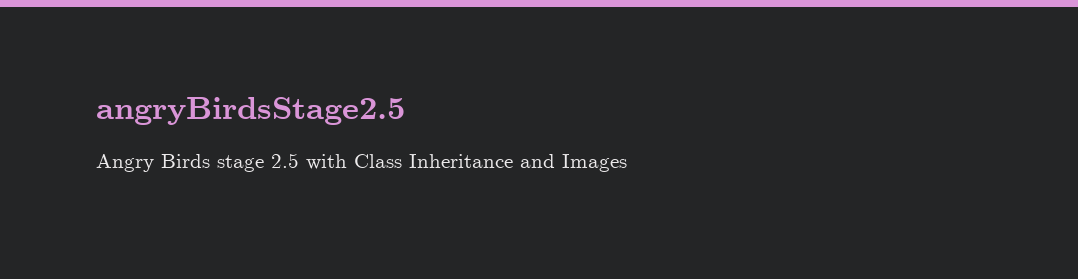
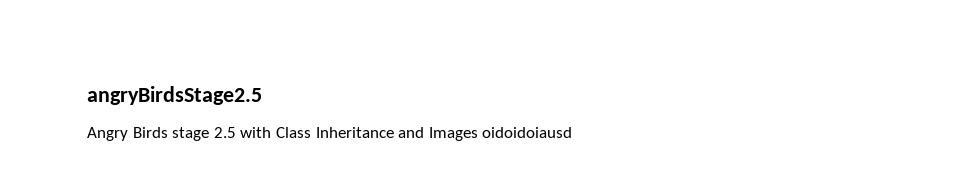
(627, 163) none -> [482,127,573,138] oidoidoiausd

